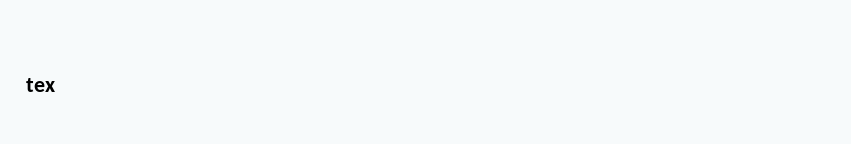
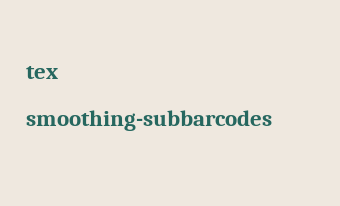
(55, 85) none -> [26,110,272,131] // smoothing-subbarcodes

